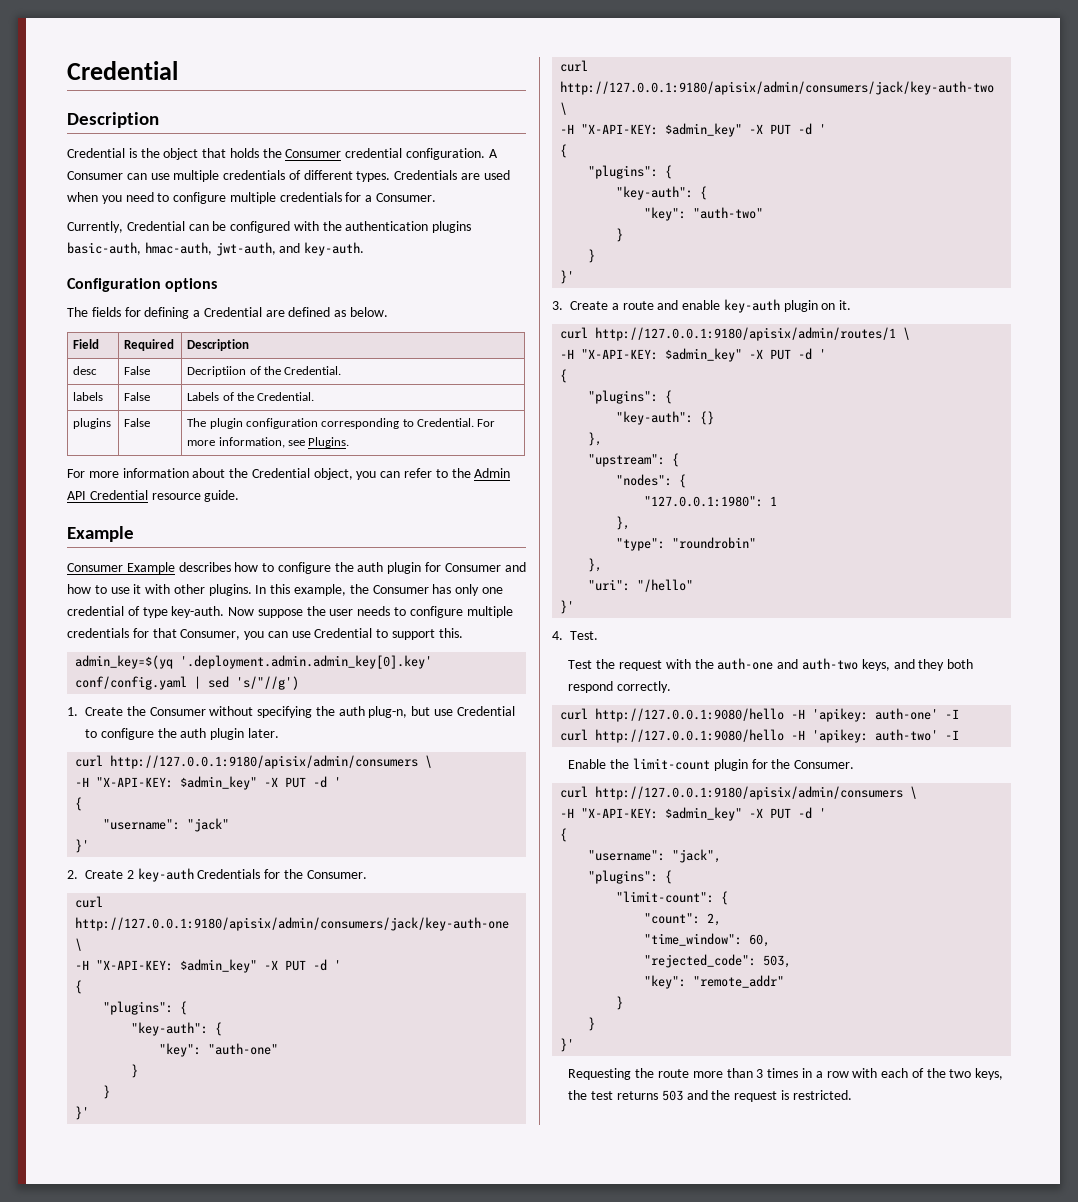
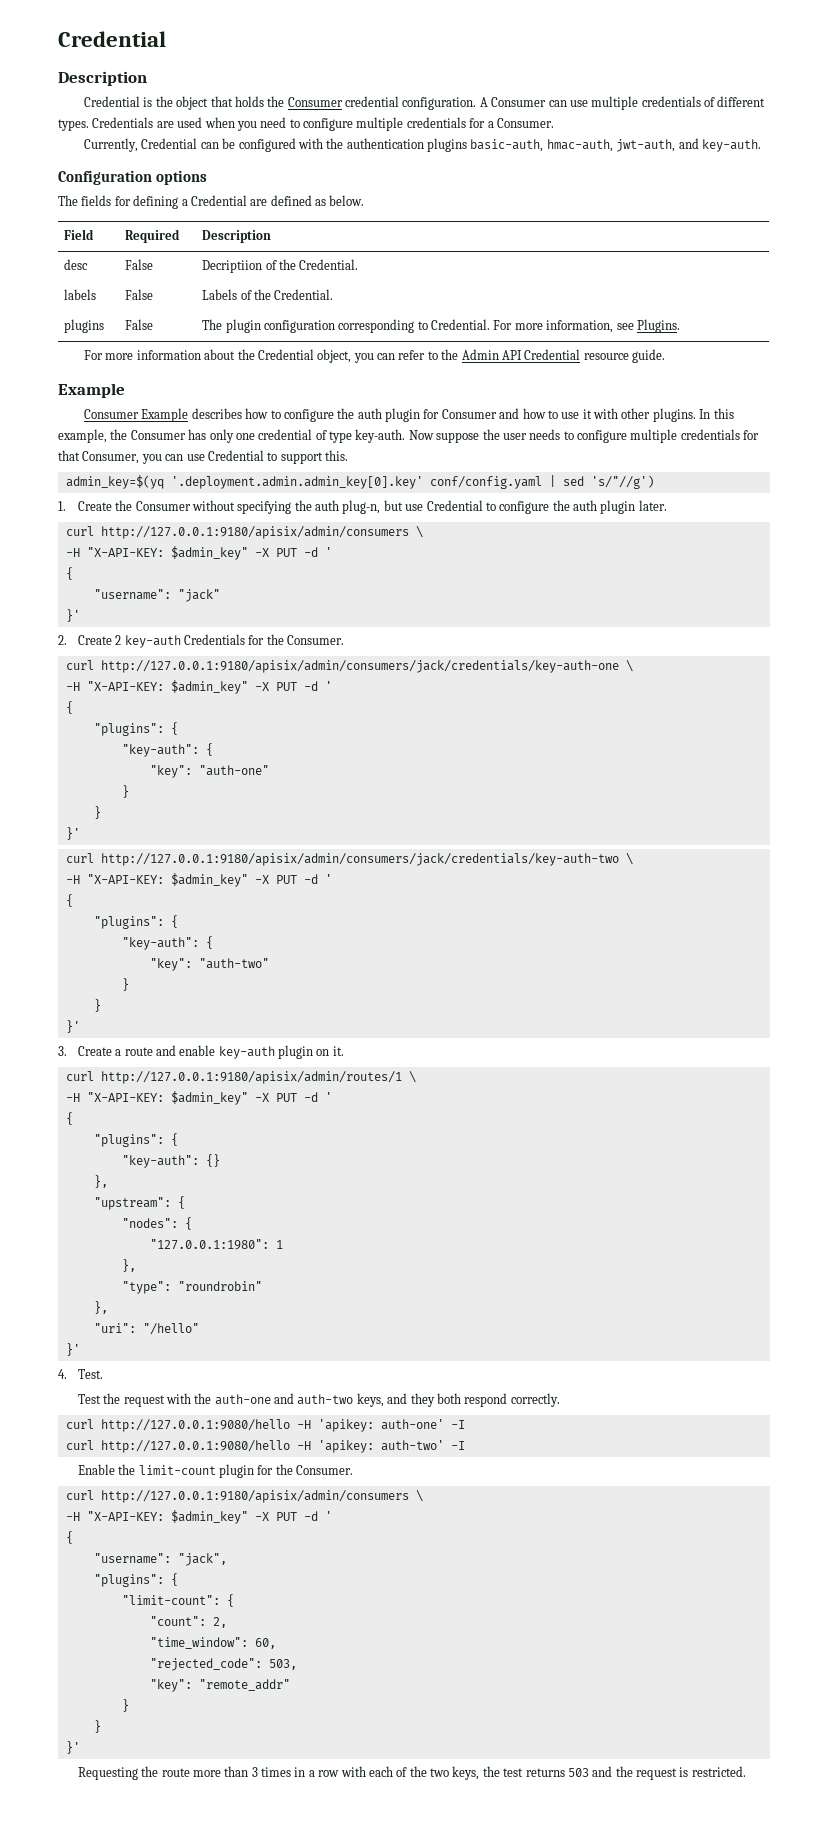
[75,917,510,931] http://127.0.0.1:9180/apisix/admin/consumers/jack/key-auth-one -> [100,660,619,673] http://127.0.0.1:9180/apisix/admin/consumers/jack/credentials/key-auth-one
[560,81,995,95] http://127.0.0.1:9180/apisix/admin/consumers/jack/key-auth-two -> [100,853,619,866] http://127.0.0.1:9180/apisix/admin/consumers/jack/credentials/key-auth-two

